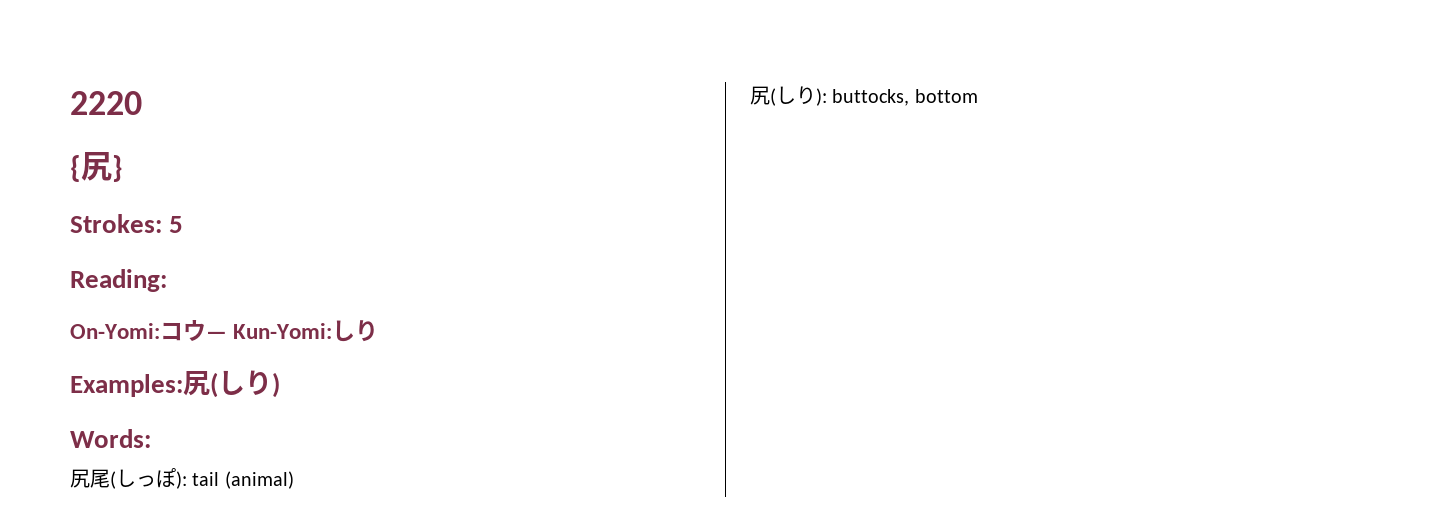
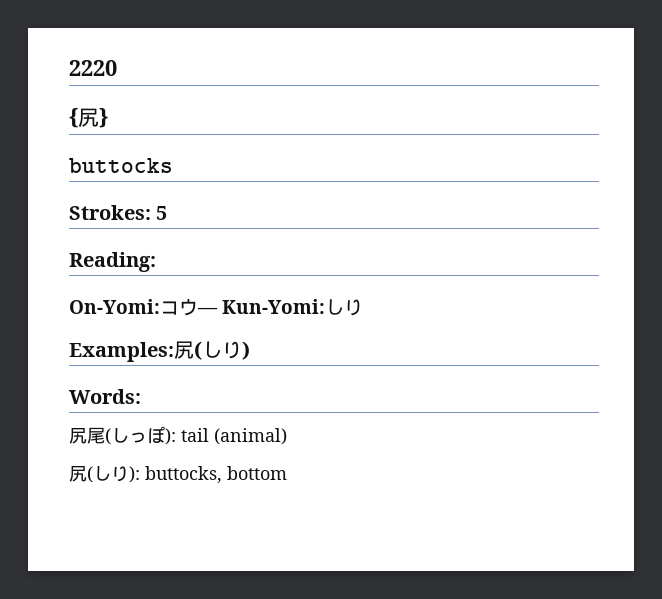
(123, 168) none -> [69,158,173,173] // buttocks

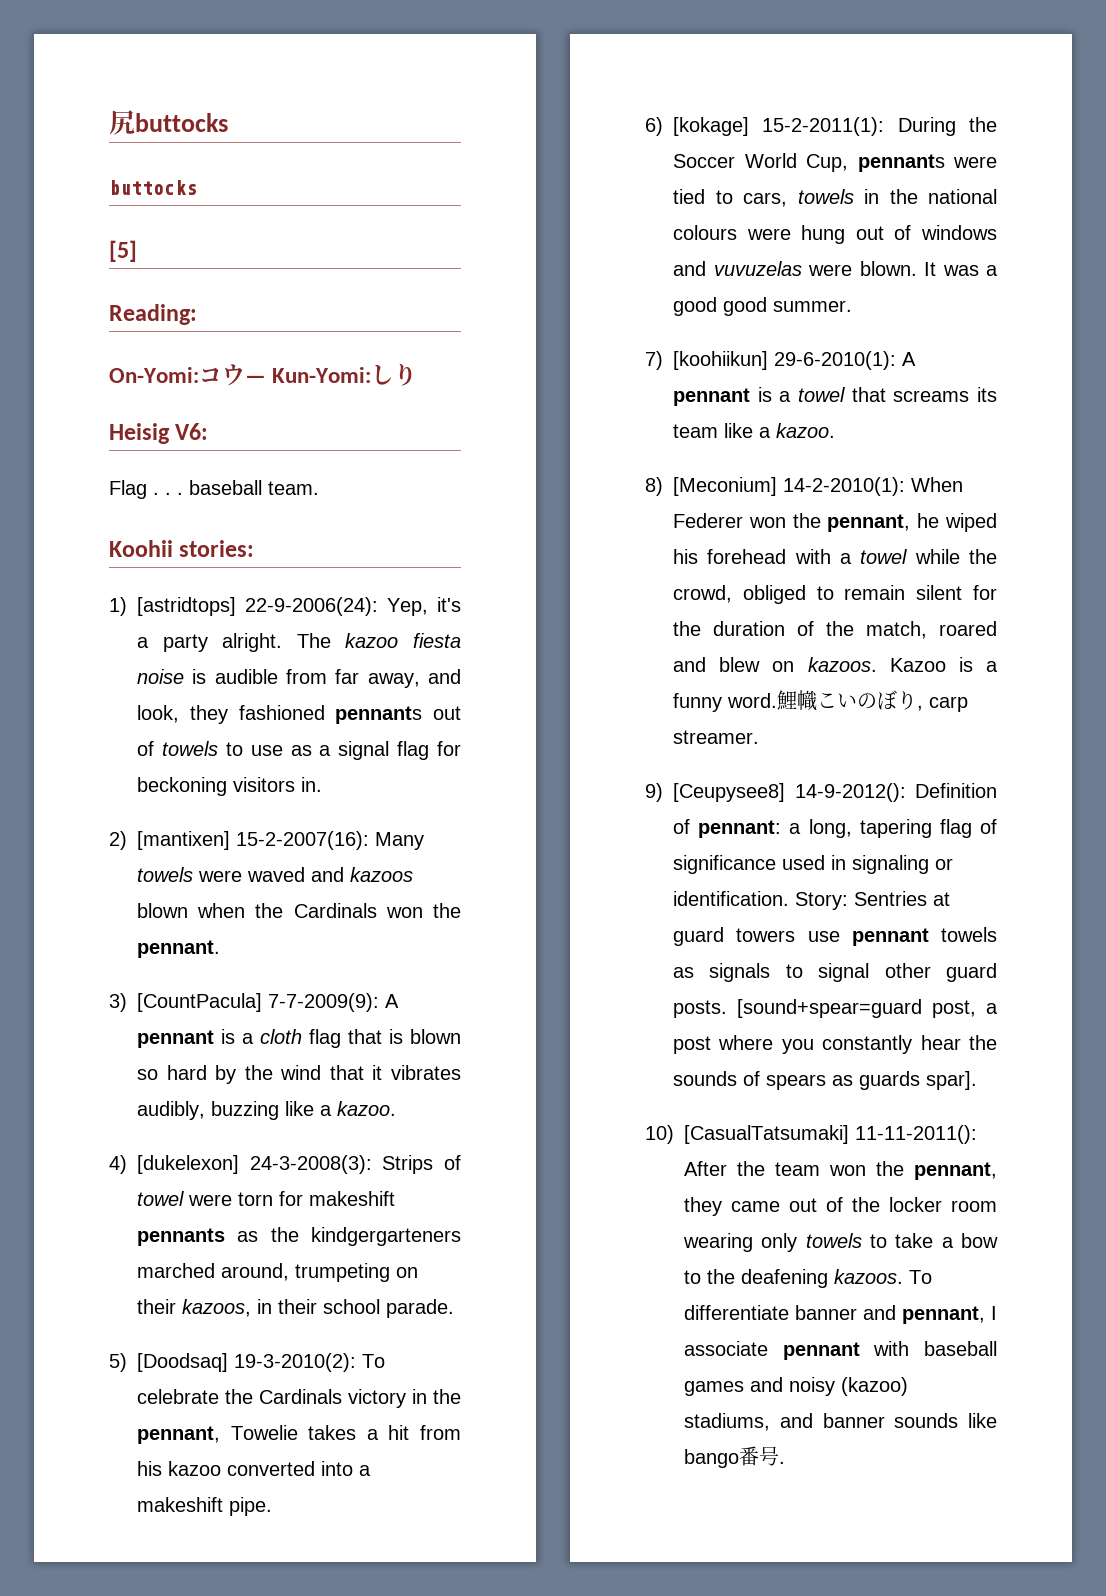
[69,60,117,76] [69,108,108,128] [69,158,173,173] [69,205,168,220] 2220 // {尻} // buttocks // Strokes: 5 -> [109,110,228,135] [109,180,197,195] [109,240,137,262] 尻buttocks // buttocks // [5]
[69,341,250,362] [69,389,141,404] [69,426,287,445] [69,466,287,484] Examples:尻(しり) // Words: // 尻尾(しっぽ): tail (animal) // 尻(しり): buttocks, bottom -> [109,423,209,444] [109,480,319,499] [109,540,255,557] [109,597,461,616] [137,633,461,652] [137,669,461,688] [137,705,461,724] [137,741,461,760] [137,777,322,796] [109,831,424,850] [137,867,413,882] [137,903,461,918] [137,940,220,958] [109,993,399,1012] [137,1029,461,1048] [137,1065,461,1084] [137,1101,396,1120] [109,1155,461,1174] [137,1191,395,1206] [137,1227,461,1246] [137,1263,418,1282] [137,1299,454,1318] [109,1353,385,1372] [137,1389,461,1408] [137,1425,462,1444] [137,1461,371,1476] [137,1497,272,1516] [645,117,997,136] [673,153,997,172] [673,189,997,207] [673,225,997,244] [673,261,998,276] [673,297,852,316] [645,351,916,370] [673,387,997,406] [673,423,835,438] [645,477,963,496] [673,513,997,532] [673,549,997,564] [673,585,997,604] [673,621,997,639] [673,657,998,672] [673,690,968,712] [673,730,759,744] [645,783,997,802] [673,819,997,838] [673,855,953,874] [673,891,950,910] [673,927,997,946] [673,963,997,982] [673,999,998,1018] [673,1035,997,1054] [673,1071,977,1090] [645,1125,977,1144] [684,1161,997,1180] [684,1197,997,1216] [683,1233,998,1252] [684,1269,932,1288] [684,1305,997,1324] [684,1341,997,1360] [684,1377,908,1396] [684,1413,997,1431] [684,1446,785,1468] Heisig V6: // Flag . . . baseball team. // Koohii stories: // 1) [astridtops] 22-9-2006(24): Yep, it's a party alright. The kazoo fiesta noise is audible from far away, and look, they fashioned pennants out of towels to use as a signal flag for beckoning visitors in. // 2) [mantixen] 15-2-2007(16): Many towels were waved and kazoos blown when the Cardinals won the pennant. // 3) [CountPacula] 7-7-2009(9): A pennant is a cloth flag that is blown so hard by the wind that it vibrates audibly, buzzing like a kazoo. // 4) [dukelexon] 24-3-2008(3): Strips of towel were torn for makeshift pennants as the kindgergarteners marched around, trumpeting on their kazoos, in their school parade. // 5) [Doodsaq] 19-3-2010(2): To celebrate the Cardinals victory in the pennant, Towelie takes a hit from his kazoo converted into a makeshift pipe. // 6) [kokage] 15-2-2011(1): During the Soccer World Cup, pennants were tied to cars, towels in the national colours were hung out of windows and vuvuzelas were blown. It was a good good summer. // 7) [koohiikun] 29-6-2010(1): A pennant is a towel that screams its team like a kazoo. // 8) [Meconium] 14-2-2010(1): When Federer won the pennant, he wiped his forehead with a towel while the crowd, obliged to remain silent for the duration of the match, roared and blew on kazoos. Kazoo is a funny word.鯉幟こいのぼり, carp streamer. // 9) [Ceupysee8] 14-9-2012(): Definition of pennant: a long, tapering flag of significance used in signaling or identification. Story: Sentries at guard towers use pennant towels as signals to signal other guard posts. [sound+spear=guard post, a post where you constantly hear the sounds of spears as guards spar]. // 10) [CasualTatsumaki] 11-11-2011(): After the team won the pennant, they came out of the locker room wearing only towels to take a bow to the deafening kazoos. To differentiate banner and pennant, I associate pennant with baseball games and noisy (kazoo) stadiums, and banner sounds like bango番号.

